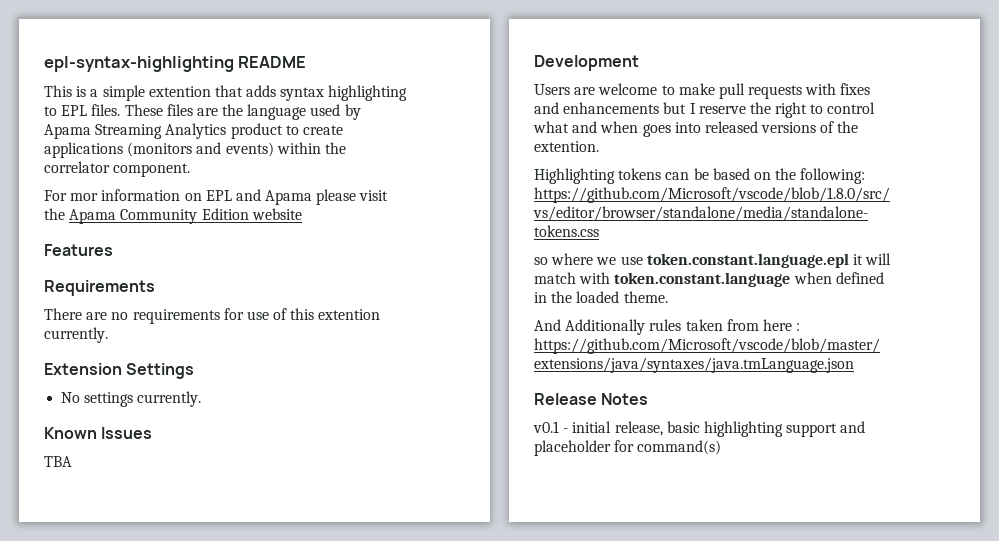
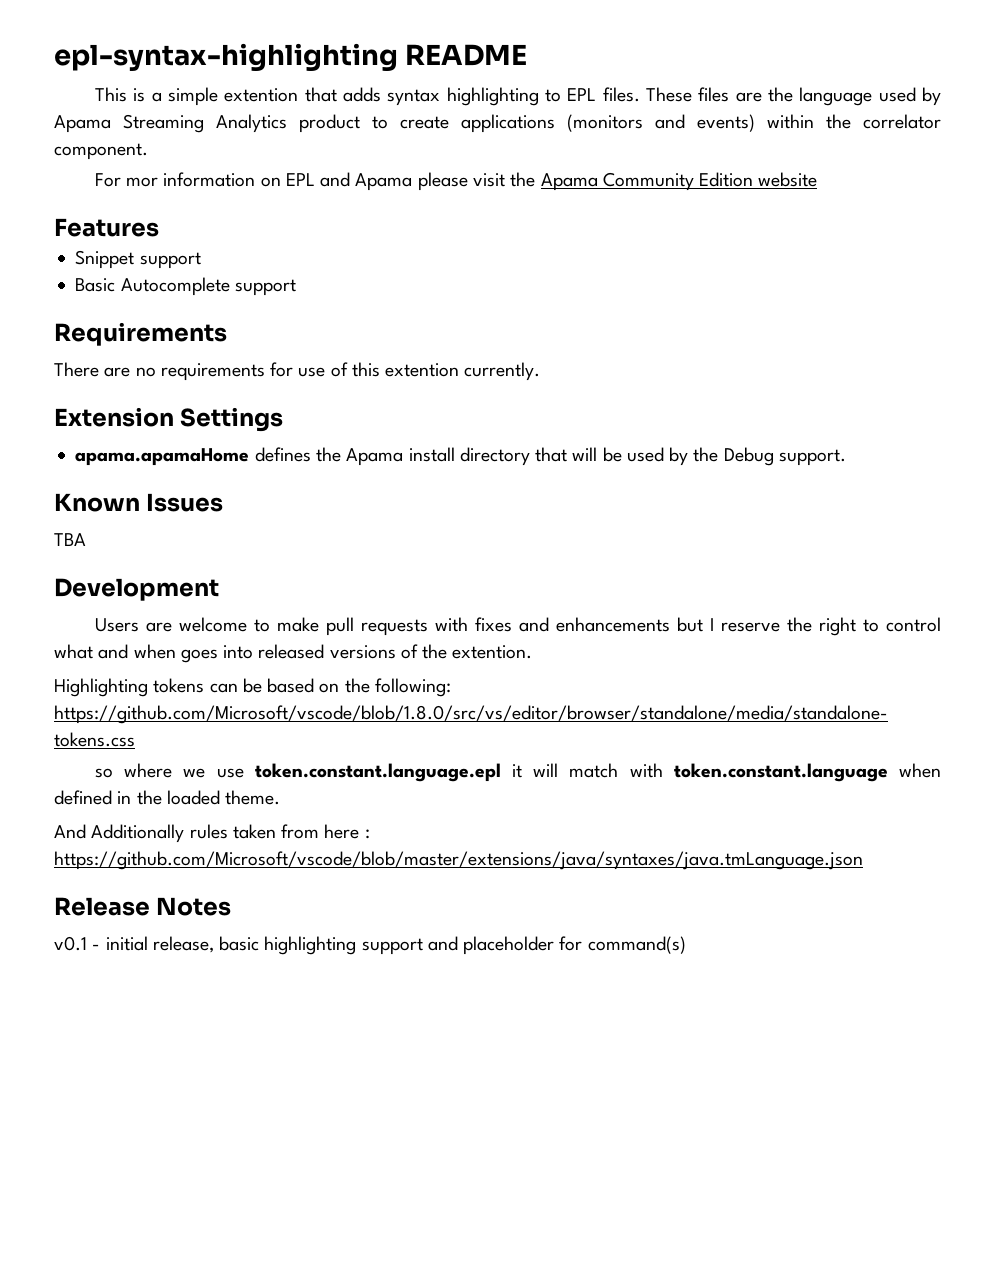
(113, 250) none -> [75,250,201,269] [75,277,296,296] // Snippet support // Basic Autocomplete support
[61,391,202,407] No settings currently. -> [75,447,846,466] apama.apamaHome defines the Apama install directory that will be used by the Debug support.

